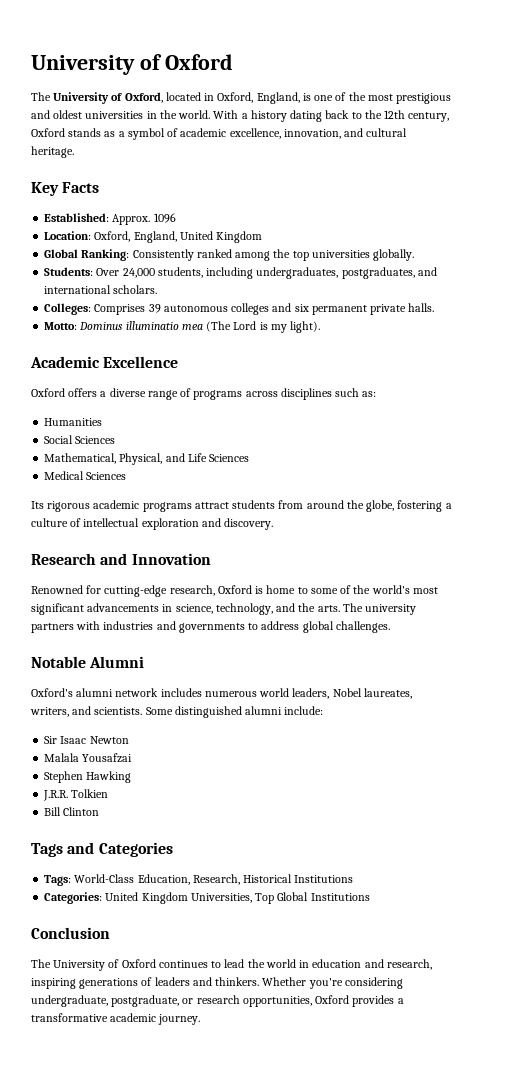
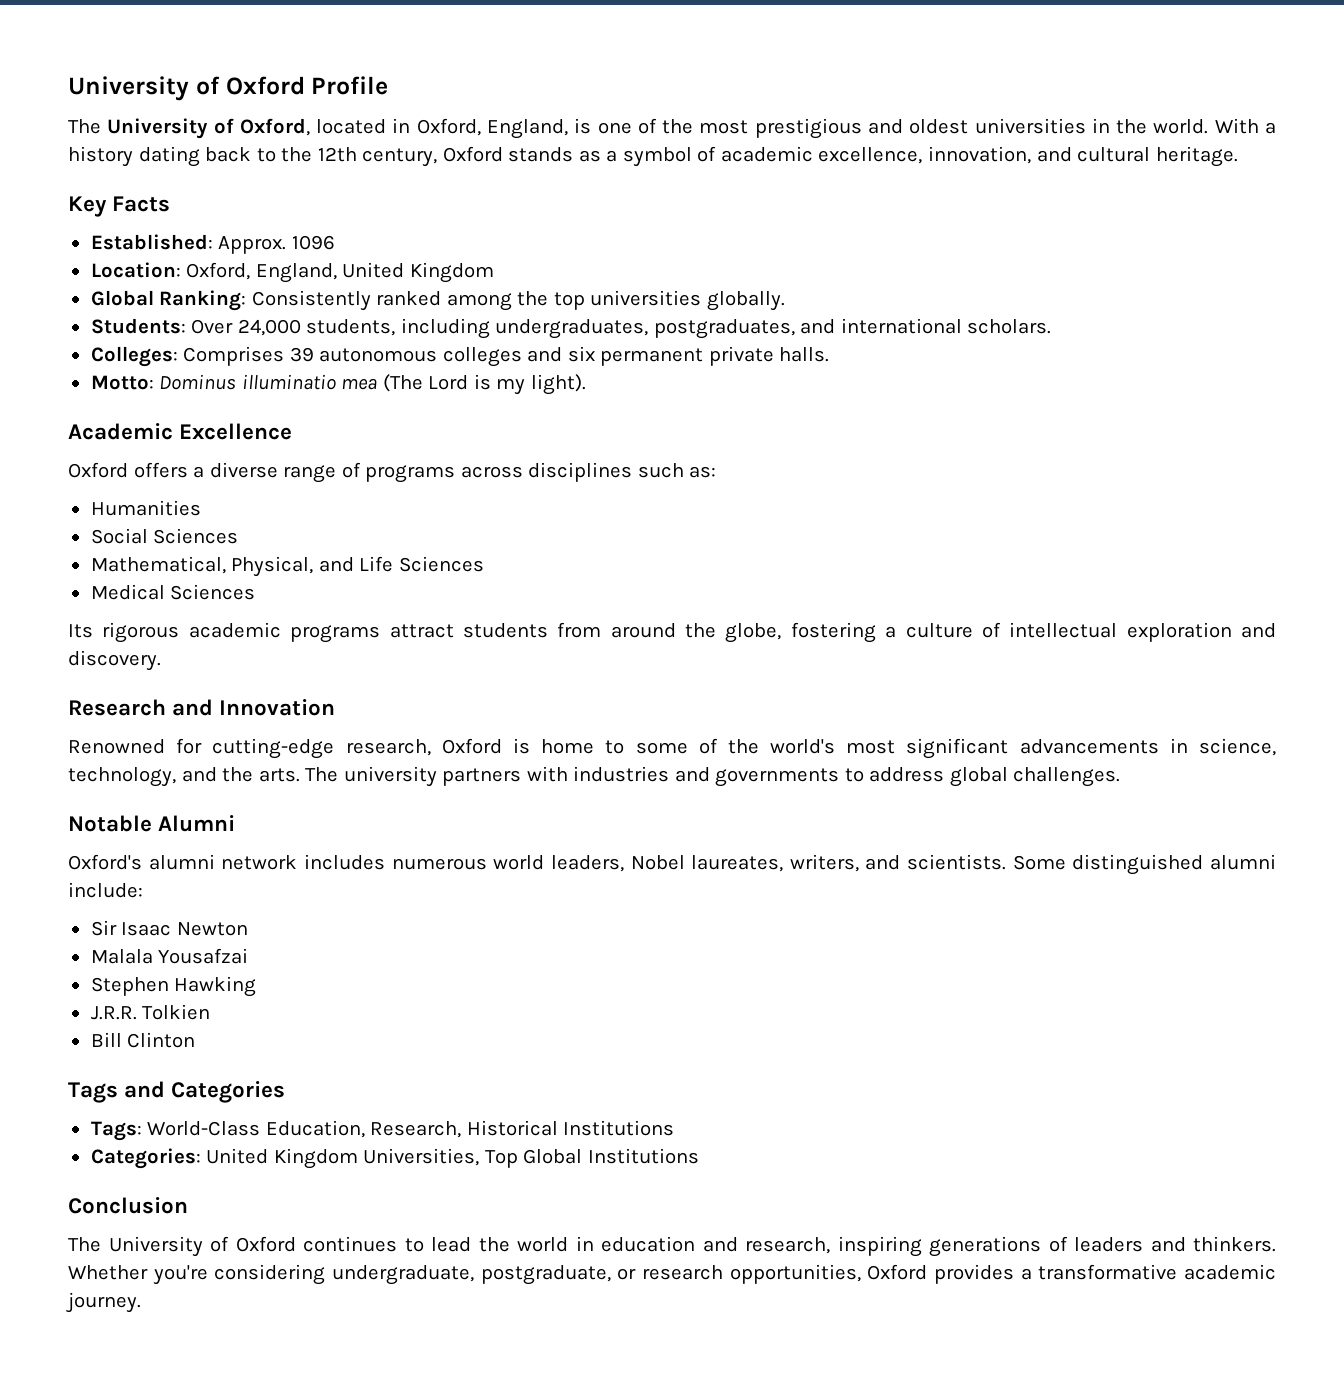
[31,54,233,75] University of Oxford -> [68,76,389,101] University of Oxford Profile

